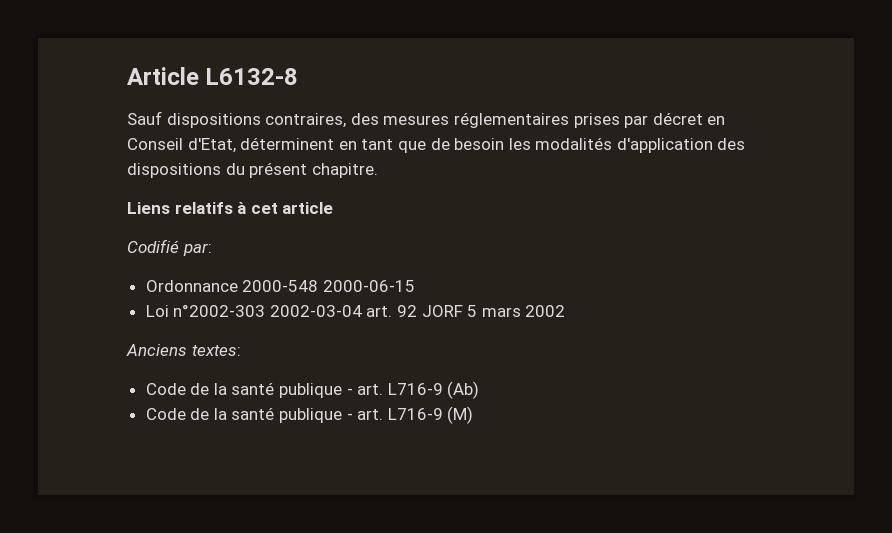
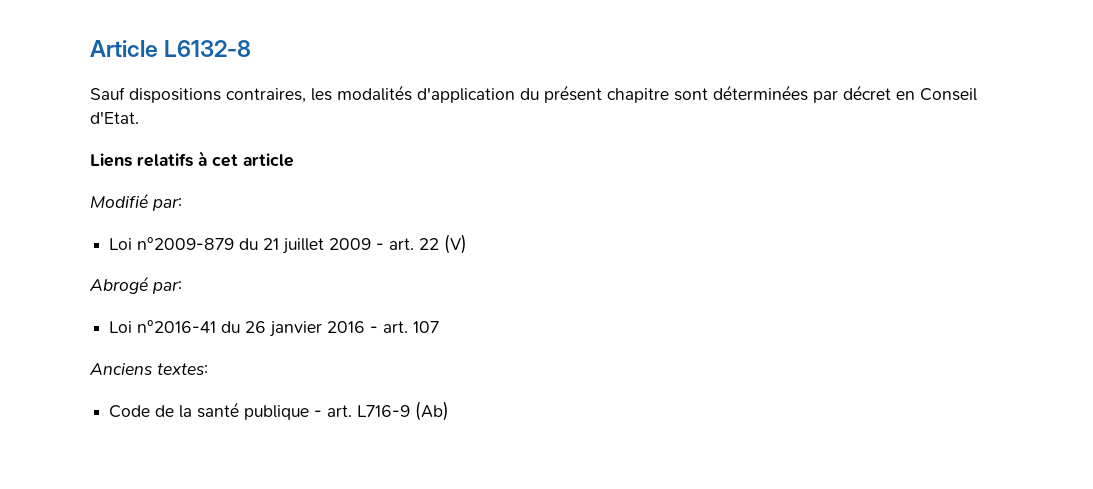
[350,112,726,128] [127,137,746,153] [127,162,378,178] des mesures réglementaires prises par décret en Conseil d'Etat, déterminent en tant que de besoin les modalités d'application des dispositions du présent chapitre. -> [311,85,977,103] [90,111,139,124] les modalités d'application du présent chapitre sont déterminées par décret en Conseil d'Etat.
[127,239,212,256] [145,280,415,292] [145,304,566,317] Codifié par: // Ordonnance 2000-548 2000-06-15 // Loi n°2002-303 2002-03-04 art. 92 JORF 5 mars 2002 -> [90,193,182,211] [109,234,468,254] [89,276,182,294] [109,320,440,337] Modifié par: // Loi n°2009-879 du 21 juillet 2009 - art. 22 (V) // Abrogé par: // Loi n°2016-41 du 26 janvier 2016 - art. 107
[145,406,474,424] // Code de la santé publique - art. L716-9 (M) -> (450, 411) none

